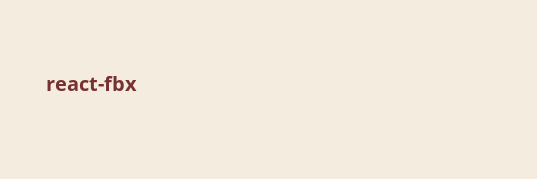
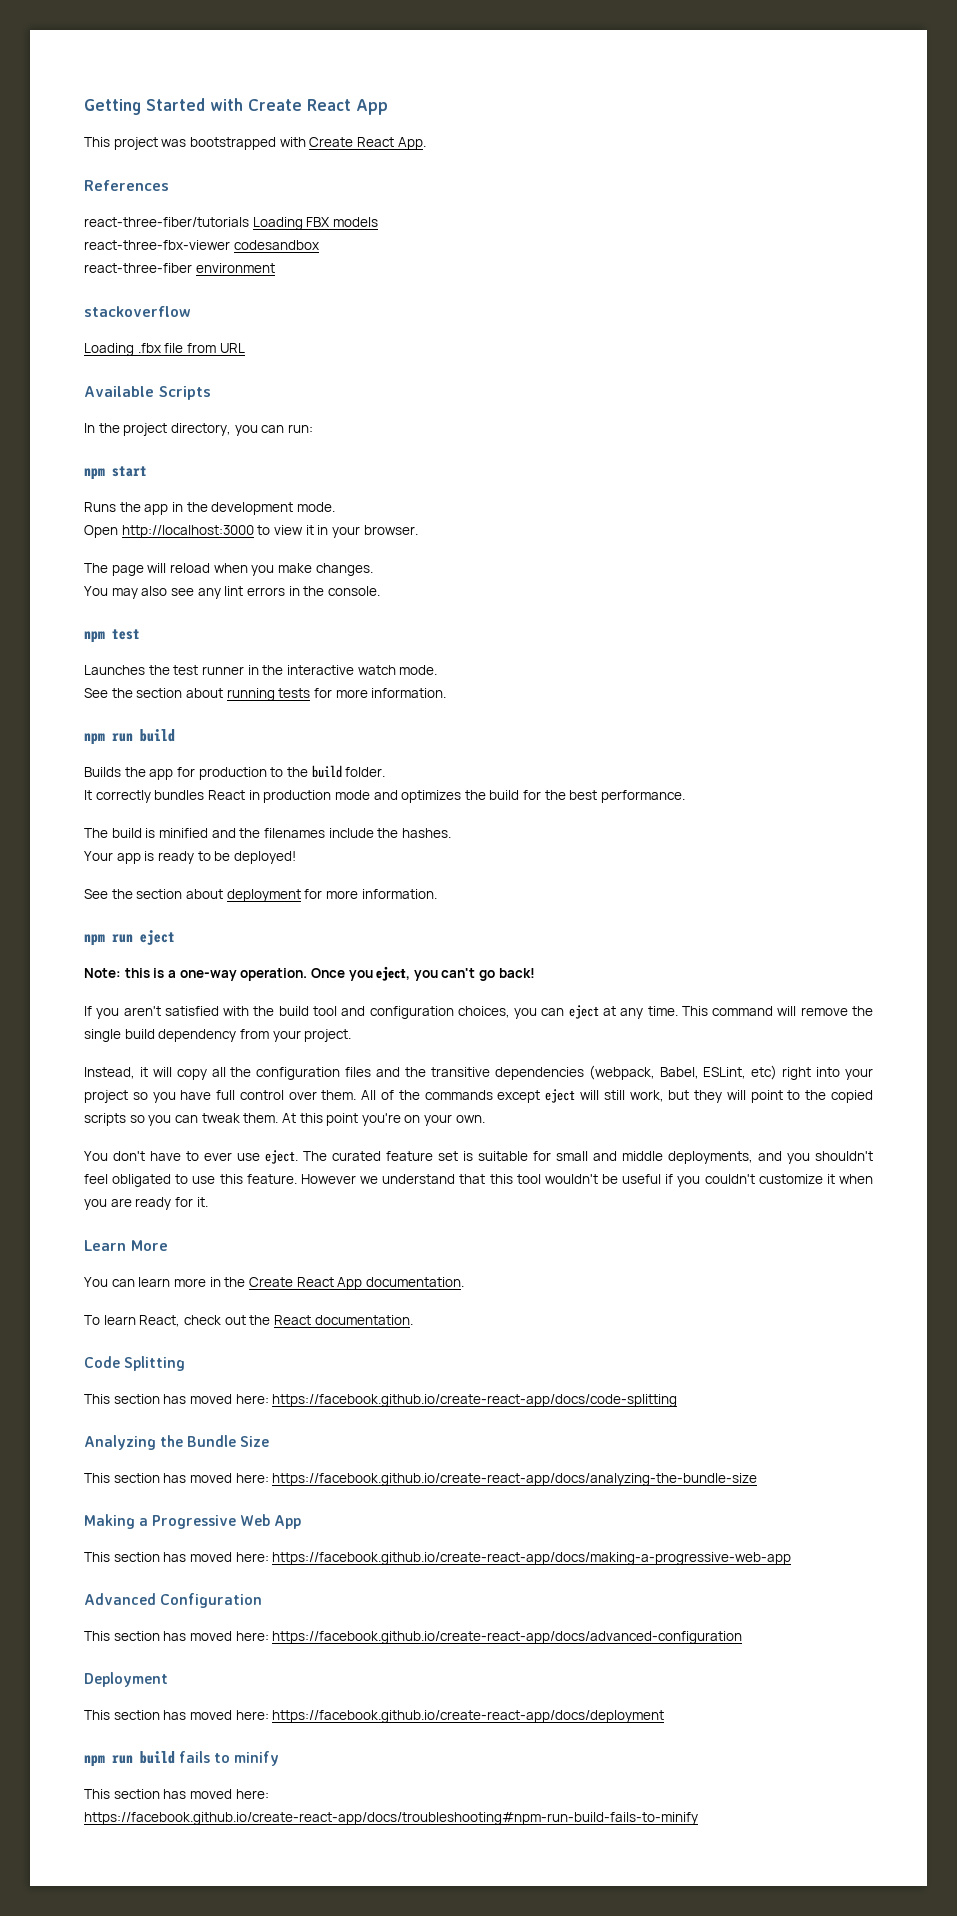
[46,76,137,91] react-fbx -> [84,98,388,115] [84,137,426,150] [84,180,169,191] [84,217,378,230] [84,240,319,250] [84,263,275,273] [84,306,191,317] [84,343,245,356] [84,386,211,400] [84,423,313,436] [84,466,147,480] [84,502,335,515] [84,525,418,538] [84,563,373,576] [84,586,380,599] [84,629,140,643] [84,665,438,675] [84,688,447,701] [84,729,175,745] [84,765,386,780] [84,790,686,803] [84,828,451,838] [84,851,296,864] [84,889,437,902] [84,930,175,946] [84,966,535,981] [84,1005,874,1019] [84,1029,352,1042] [84,1065,874,1080] [84,1089,873,1103] [84,1113,485,1126] [84,1150,873,1164] [84,1174,873,1187] [84,1197,208,1210] [84,1240,168,1251] [84,1277,464,1290] [84,1315,413,1327] [84,1356,186,1371] [84,1394,678,1407] [84,1435,270,1450] [84,1473,758,1486] [84,1514,302,1529] [84,1552,792,1565] [84,1593,263,1608] [84,1631,743,1644] [84,1672,168,1687] [84,1710,665,1723] [84,1751,280,1767] [84,1789,269,1799] [84,1812,698,1825] Getting Started with Create React App // This project was bootstrapped with Create React App. // References // react-three-fiber/tutorials Loading FBX models // react-three-fbx-viewer codesandbox // react-three-fiber environment // stackoverflow // Loading .fbx file from URL // Available Scripts // In the project directory, you can run: // npm start // Runs the app in the development mode. // Open http://localhost:3000 to view it in your browser. // The page will reload when you make changes. // You may also see any lint errors in the console. // npm test // Launches the test runner in the interactive watch mode. // See the section about running tests for more information. // npm run build // Builds the app for production to the build folder. // It correctly bundles React in production mode and optimizes the build for the best performance. // The build is minified and the filenames include the hashes. // Your app is ready to be deployed! // See the section about deployment for more information. // npm run eject // Note: this is a one-way operation. Once you eject, you can't go back! // If you aren't satisfied with the build tool and configuration choices, you can eject at any time. This command will remove the single build dependency from your project. // Instead, it will copy all the configuration files and the transitive dependencies (webpack, Babel, ESLint, etc) right into your project so you have full control over them. All of the commands except eject will still work, but they will point to the copied scripts so you can tweak them. At this point you're on your own. // You don't have to ever use eject. The curated feature set is suitable for small and middle deployments, and you shouldn't feel obligated to use this feature. However we understand that this tool wouldn't be useful if you couldn't customize it when you are ready for it. // Learn More // You can learn more in the Create React App documentation. // To learn React, check out the React documentation. // Code Splitting // This section has moved here: https://facebook.github.io/create-react-app/docs/code-splitting // Analyzing the Bundle Size // This section has moved here: https://facebook.github.io/create-react-app/docs/analyzing-the-bundle-size // Making a Progressive Web App // This section has moved here: https://facebook.github.io/create-react-app/docs/making-a-progressive-web-app // Advanced Configuration // This section has moved here: https://facebook.github.io/create-react-app/docs/advanced-configuration // Deployment // This section has moved here: https://facebook.github.io/create-react-app/docs/deployment // npm run build fails to minify // This section has moved here: https://facebook.github.io/create-react-app/docs/troubleshooting#npm-run-build-fails-to-minify

